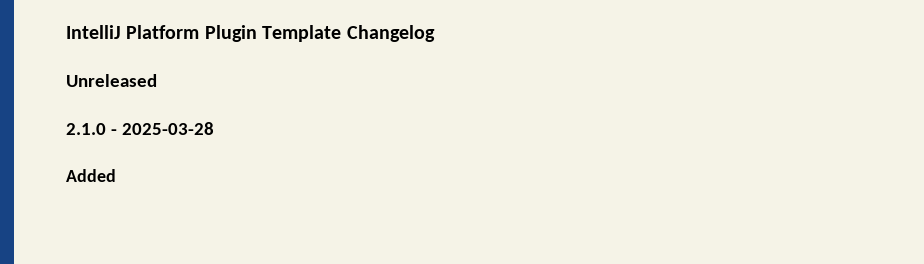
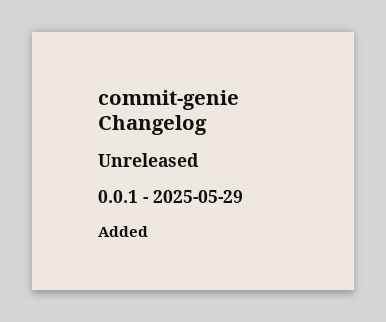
[66,25,342,42] IntelliJ Platform Plugin Template -> [98,90,239,110] commit-genie
[66,122,214,135] 2.1.0 - 2025-03-28 -> [98,190,243,203] 0.0.1 - 2025-05-29

